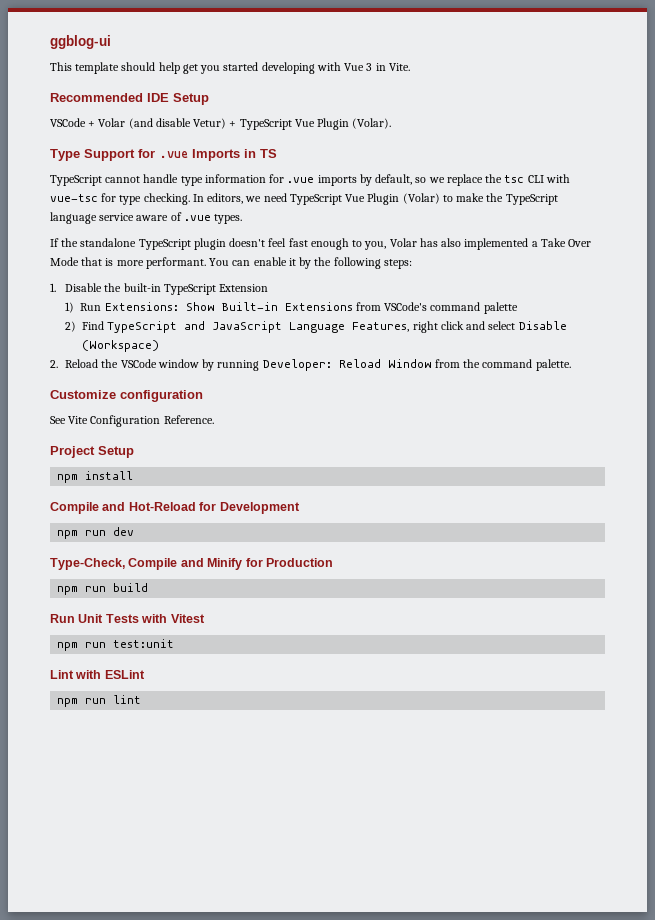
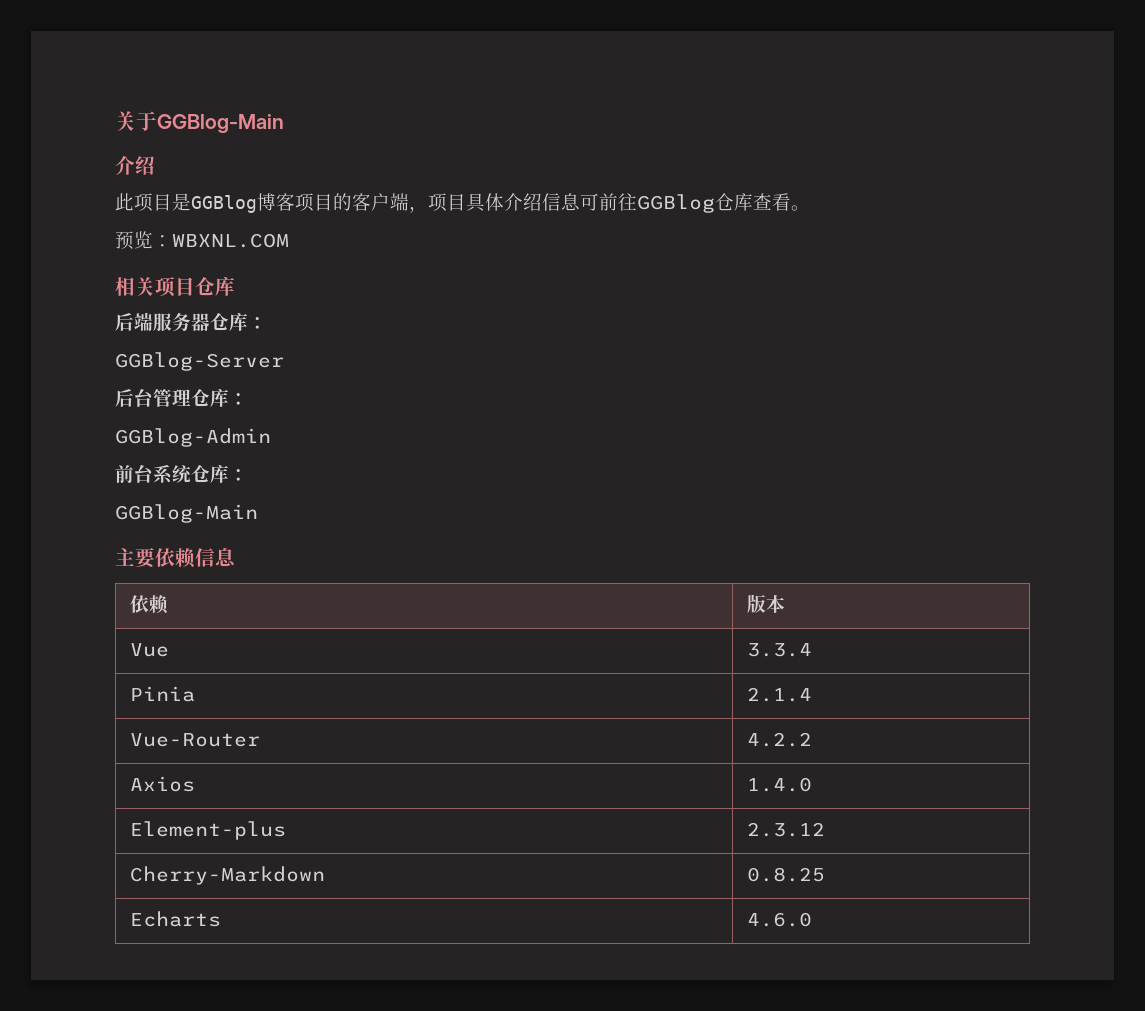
[50,35,111,49] [50,62,410,74] [50,93,209,105] [50,118,392,130] [50,149,277,161] [50,174,570,186] [50,193,558,205] [50,212,243,224] [50,238,592,250] [50,257,412,269] [50,283,269,295] [65,302,518,314] [65,321,567,333] [82,340,160,352] [50,359,571,371] [50,390,203,402] [50,415,214,427] [50,446,134,458] [57,471,134,483] [50,502,300,514] [57,527,135,539] [50,558,333,570] [57,583,149,595] [50,614,205,623] [57,639,175,651] [50,670,145,679] [57,695,142,707] ggblog-ui // This template should help get you started developing with Vue 3 in Vite. // Recommended IDE Setup // VSCode + Volar (and disable Vetur) + TypeScript Vue Plugin (Volar). // Type Support for .vue Imports in TS // TypeScript cannot handle type information for .vue imports by default, so we replace the tsc CLI with vue-tsc for type checking. In editors, we need TypeScript Vue Plugin (Volar) to make the TypeScript language service aware of .vue types. // If the standalone TypeScript plugin doesn't feel fast enough to you, Volar has also implemented a Take Over Mode that is more performant. You can enable it by the following steps: // 1. Disable the built-in TypeScript Extension // 1) Run Extensions: Show Built-in Extensions from VSCode's command palette // 2) Find TypeScript and JavaScript Language Features, right click and select Disable (Workspace) // 2. Reload the VSCode window by running Developer: Reload Window from the command palette. // Customize configuration // See Vite Configuration Reference. // Project Setup // npm install // Compile and Hot-Reload for Development // npm run dev // Type-Check, Compile and Minify for Production // npm run build // Run Unit Tests with Vitest // npm run test:unit // Lint with ESLint // npm run lint -> [115,111,284,133] [115,156,155,175] [115,193,810,213] [115,231,289,250] [115,276,235,297] [115,312,267,332] [115,352,284,371] [115,388,248,407] [115,428,271,447] [115,464,248,484] [115,504,258,523] [115,548,236,568] [129,595,169,614] [746,594,785,613] [129,643,169,657] [746,643,812,657] [129,686,195,702] [746,687,812,702] [129,733,260,747] [746,732,812,747] [129,776,195,792] [746,777,812,792] [129,821,286,840] [746,822,825,837] [129,866,325,885] [746,867,825,882] [129,911,221,927] [746,912,812,927] 关于GGBlog-Main // 介绍 // 此项目是GGBlog博客项目的客户端，项目具体介绍信息可前往GGBlog仓库查看。 // 预览：WBXNL.COM // 相关项目仓库 // 后端服务器仓库： // GGBlog-Server // 后台管理仓库： // GGBlog-Admin // 前台系统仓库： // GGBlog-Main // 主要依赖信息 // 依赖 | 版本 // Vue | 3.3.4 // Pinia | 2.1.4 // Vue-Router | 4.2.2 // Axios | 1.4.0 // Element-plus | 2.3.12 // Cherry-Markdown | 0.8.25 // Echarts | 4.6.0

